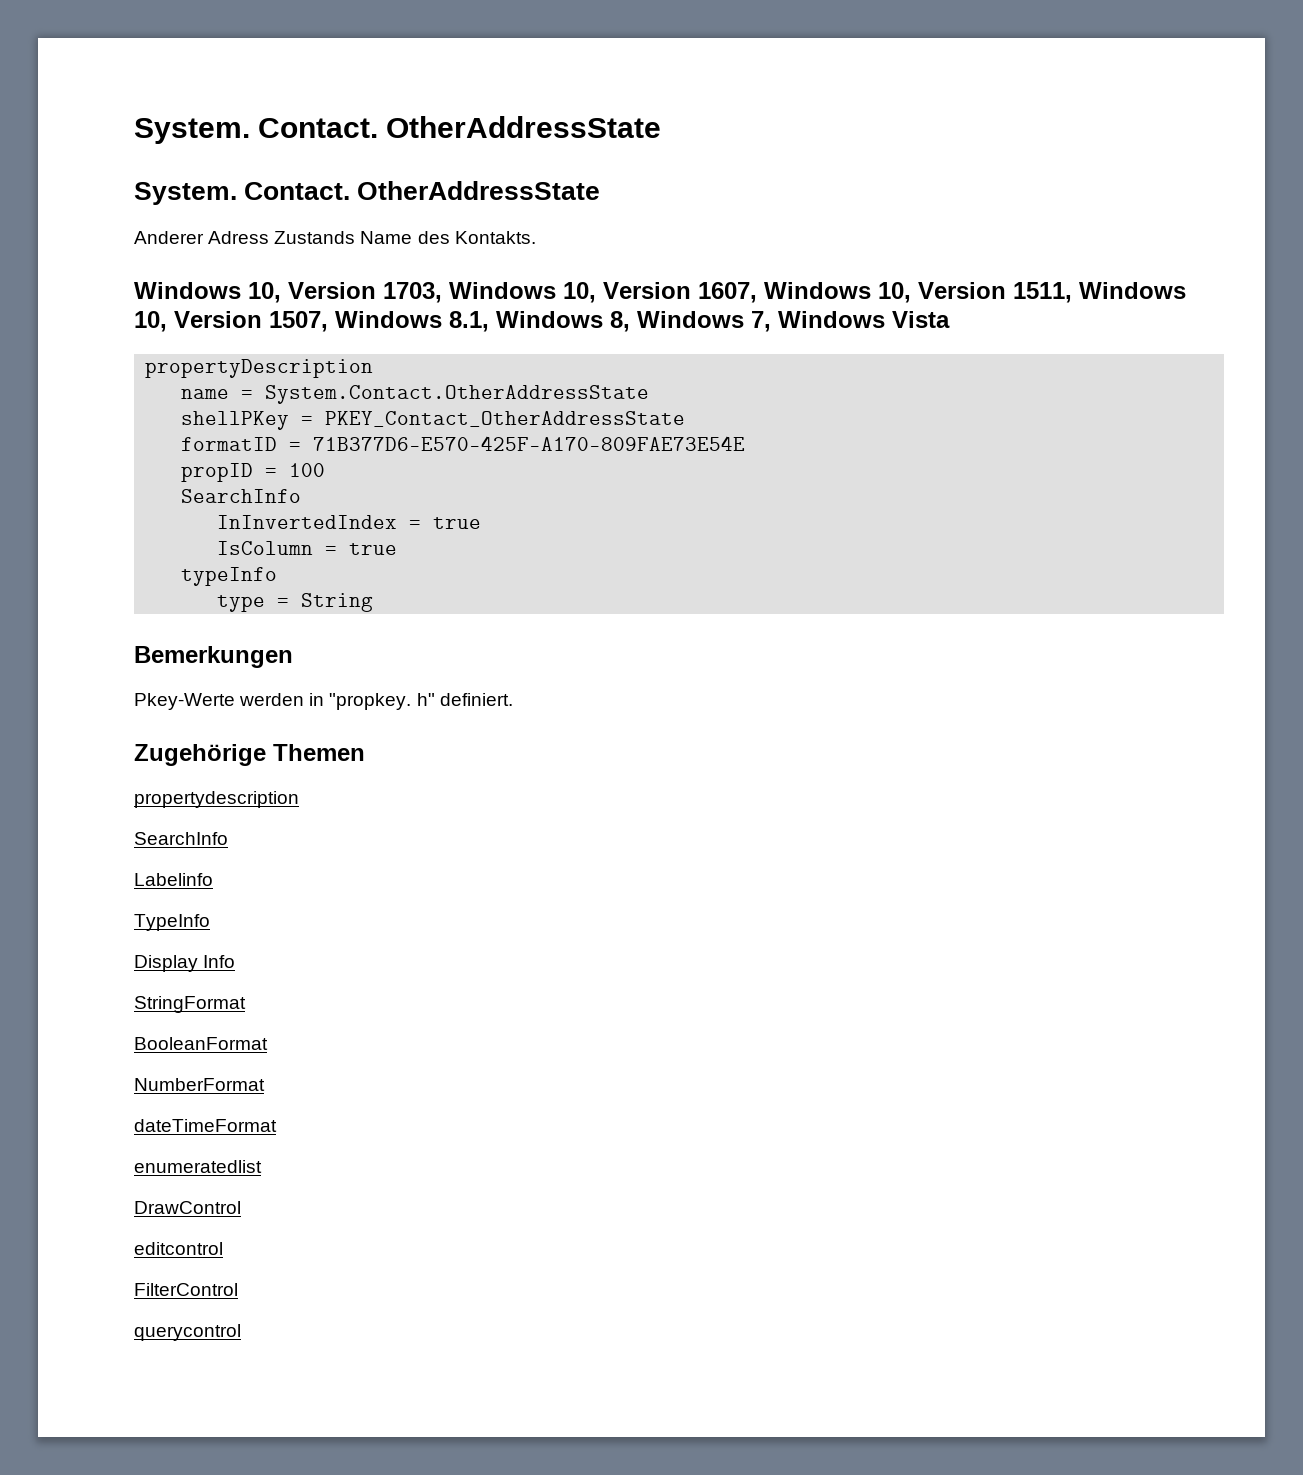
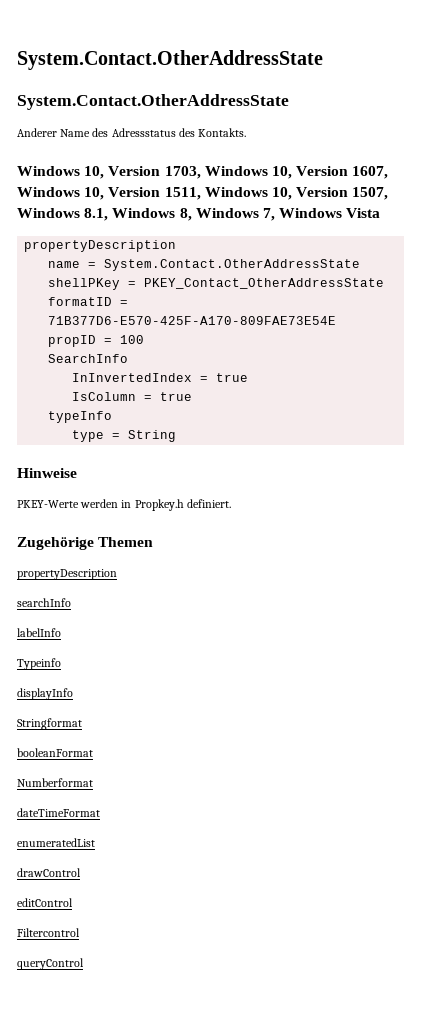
[134,116,662,144] [134,181,601,205] [134,231,413,244] System. Contact. OtherAddressState // System. Contact. OtherAddressState // Anderer Adress Zustands Name -> [17,50,323,70] [17,94,289,110] [17,128,176,137] System.Contact.OtherAddressState // System.Contact.OtherAddressState // Anderer Name des Adressstatus
[134,646,293,668] [134,693,513,710] [134,744,365,766] [134,791,299,808] [134,832,228,845] [134,873,213,886] [134,914,210,931] [134,955,236,972] [134,996,246,1013] [134,1037,268,1050] [134,1078,265,1091] [134,1119,277,1132] [134,1160,262,1173] [134,1201,241,1214] [134,1242,223,1255] [134,1283,238,1296] [134,1324,241,1341] Bemerkungen // Pkey-Werte werden in "propkey. h" definiert. // Zugehörige Themen // propertydescription // SearchInfo // Labelinfo // TypeInfo // Display Info // StringFormat // BooleanFormat // NumberFormat // dateTimeFormat // enumeratedlist // DrawControl // editcontrol // FilterControl // querycontrol -> [17,468,77,478] [17,499,231,511] [17,537,154,550] [17,569,117,580] [17,598,71,607] [17,628,61,637] [17,658,61,670] [17,688,73,700] [17,718,82,730] [17,748,93,757] [17,778,93,787] [17,808,100,817] [17,838,95,847] [17,868,81,877] [17,898,73,907] [17,928,80,937] [17,958,84,970] Hinweise // PKEY-Werte werden in Propkey.h definiert. // Zugehörige Themen // propertyDescription // searchInfo // labelInfo // Typeinfo // displayInfo // Stringformat // booleanFormat // Numberformat // dateTimeFormat // enumeratedList // drawControl // editControl // Filtercontrol // queryControl

